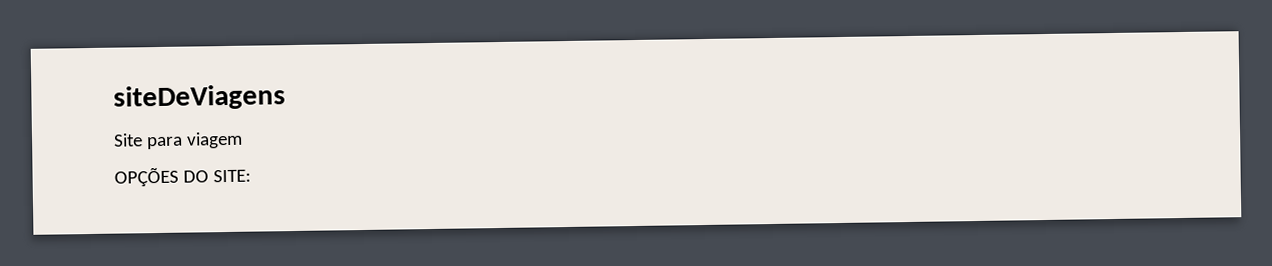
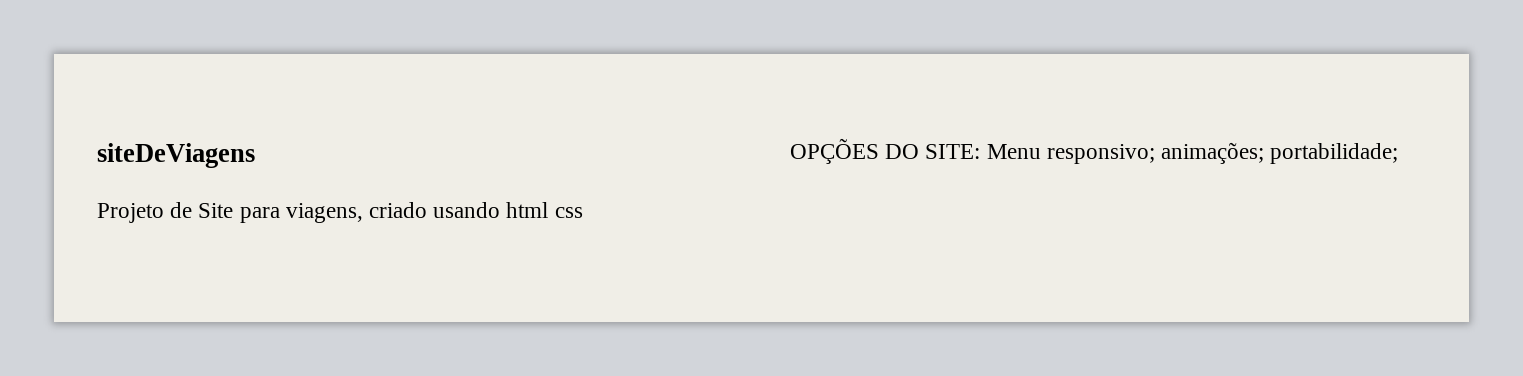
[113,131,243,150] Site para viagem -> [97,202,583,223] Projeto de Site para viagens, criado usando html css
(251, 176) none -> [986,142,1399,164] Menu responsivo; animações; portabilidade;

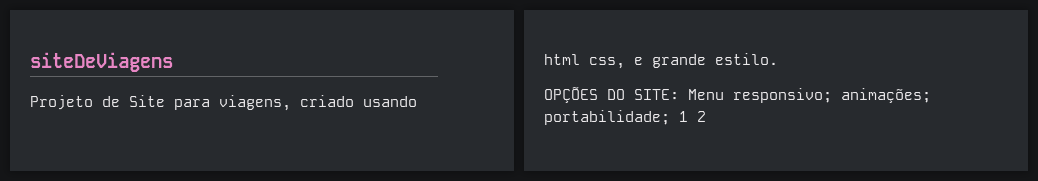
[554,207,583,218] css -> [589,53,778,69] css, e grande estilo.
(1399, 153) none -> [679,111,706,122] 1 2

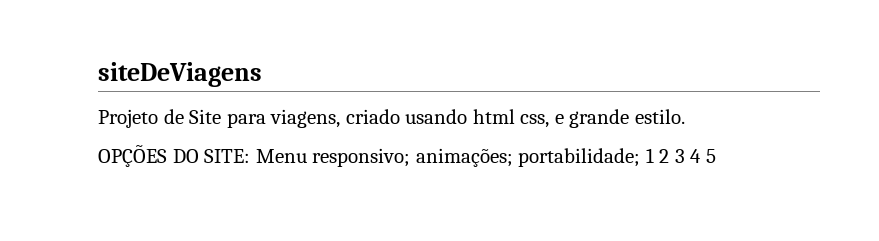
(706, 116) none -> [674,149,716,163] 3 4 5

